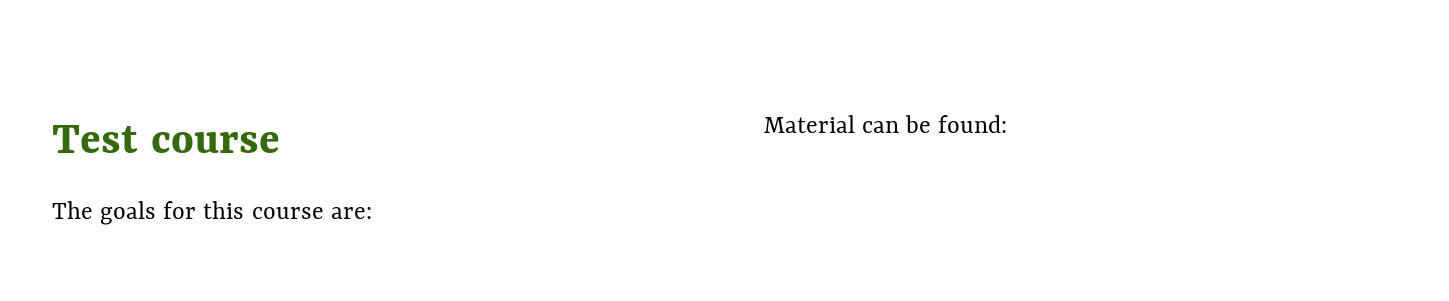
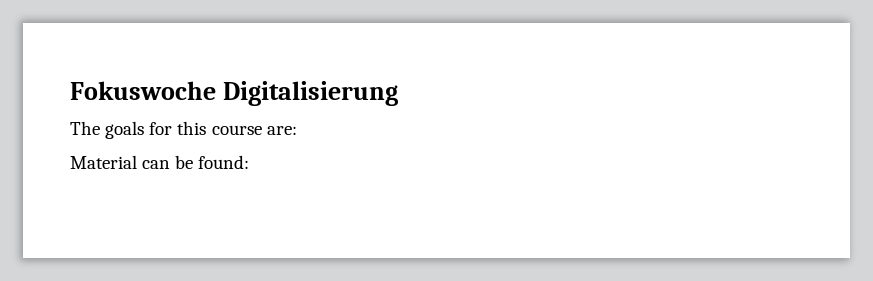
[52,125,280,153] Test course -> [70,81,399,106] Fokuswoche Digitalisierung

